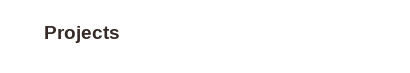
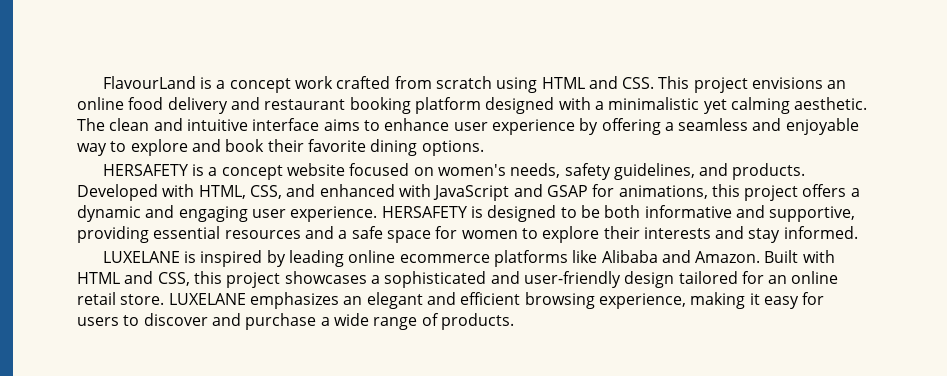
[44,26,120,43] Projects -> [102,76,847,93] [77,97,868,114] [77,118,859,135] [77,139,484,156] [102,163,806,180] [77,184,860,201] [77,205,856,222] [77,226,858,243] [102,250,835,267] [77,271,839,288] [77,292,825,309] [77,313,514,330] FlavourLand is a concept work crafted from scratch using HTML and CSS. This project envisions an online food delivery and restaurant booking platform designed with a minimalistic yet calming aesthetic. The clean and intuitive interface aims to enhance user experience by offering a seamless and enjoyable way to explore and book their favorite dining options. // HERSAFETY is a concept website focused on women's needs, safety guidelines, and products. Developed with HTML, CSS, and enhanced with JavaScript and GSAP for animations, this project offers a dynamic and engaging user experience. HERSAFETY is designed to be both informative and supportive, providing essential resources and a safe space for women to explore their interests and stay informed. // LUXELANE is inspired by leading online ecommerce platforms like Alibaba and Amazon. Built with HTML and CSS, this project showcases a sophisticated and user-friendly design tailored for an online retail store. LUXELANE emphasizes an elegant and efficient browsing experience, making it easy for users to discover and purchase a wide range of products.

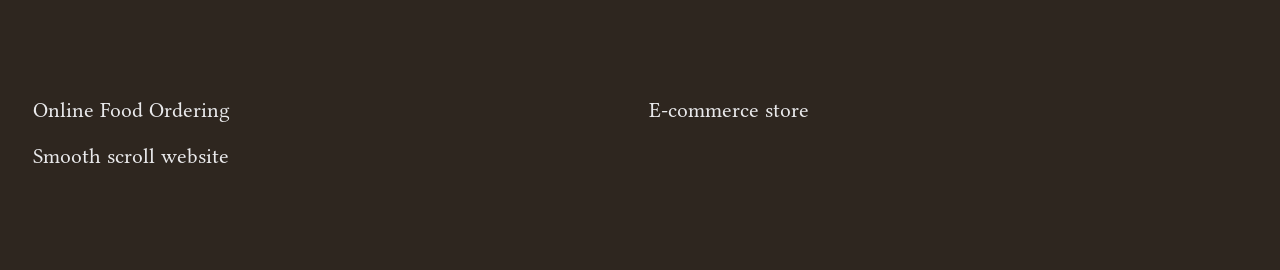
[102,76,847,93] [77,97,868,114] [77,118,859,135] [77,139,484,156] [102,163,806,180] [77,184,860,201] [77,205,856,222] [77,226,858,243] [102,250,835,267] [77,271,839,288] [77,292,825,309] [77,313,514,330] FlavourLand is a concept work crafted from scratch using HTML and CSS. This project envisions an online food delivery and restaurant booking platform designed with a minimalistic yet calming aesthetic. The clean and intuitive interface aims to enhance user experience by offering a seamless and enjoyable way to explore and book their favorite dining options. // HERSAFETY is a concept website focused on women's needs, safety guidelines, and products. Developed with HTML, CSS, and enhanced with JavaScript and GSAP for animations, this project offers a dynamic and engaging user experience. HERSAFETY is designed to be both informative and supportive, providing essential resources and a safe space for women to explore their interests and stay informed. // LUXELANE is inspired by leading online ecommerce platforms like Alibaba and Amazon. Built with HTML and CSS, this project showcases a sophisticated and user-friendly design tailored for an online retail store. LUXELANE emphasizes an elegant and efficient browsing experience, making it easy for users to discover and purchase a wide range of products. -> [33,102,230,122] [33,148,229,164] [649,102,809,118] Online Food Ordering // Smooth scroll website // E-commerce store

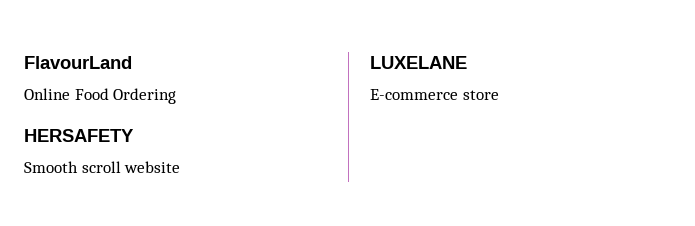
(33, 109) none -> [24,56,132,69] FlavourLand //
(230, 112) none -> [24,129,134,142] // HERSAFETY
(229, 156) none -> [370,56,467,69] // LUXELANE

